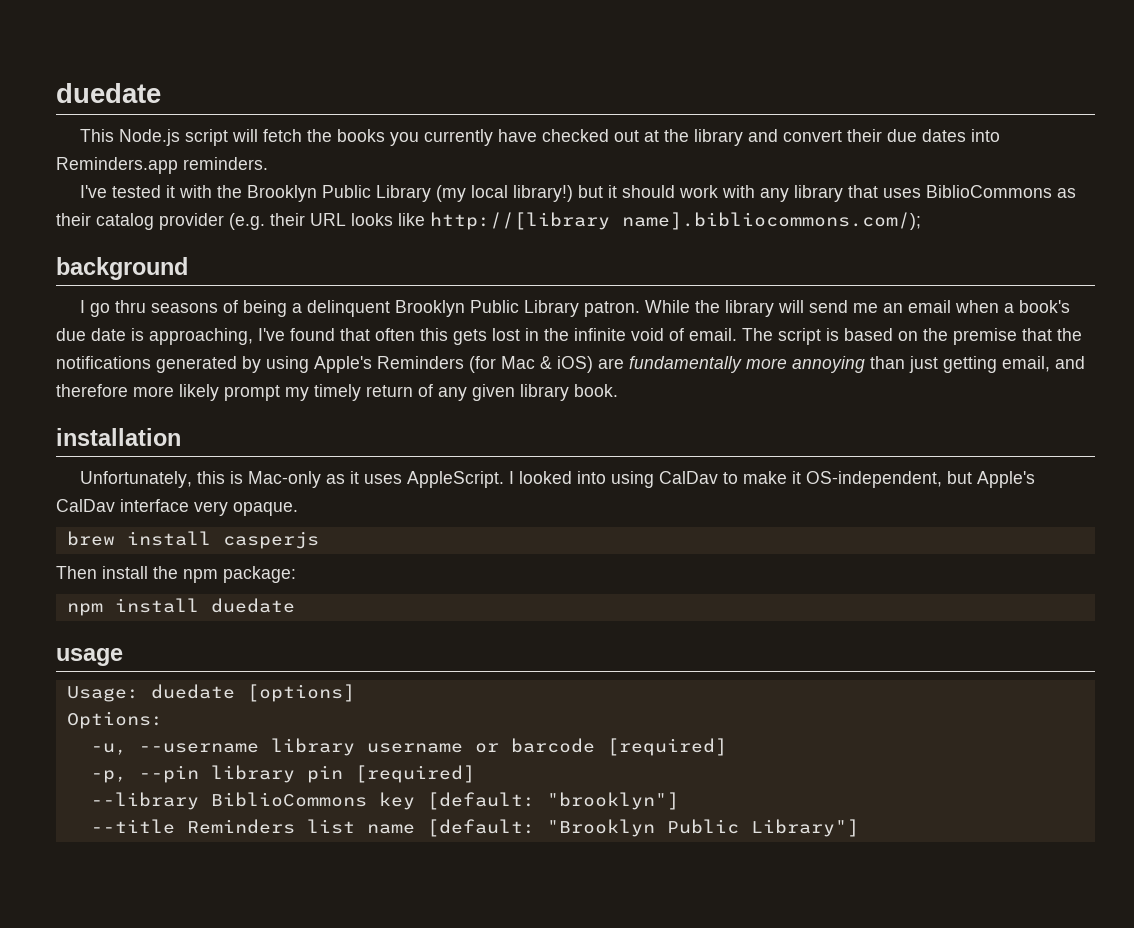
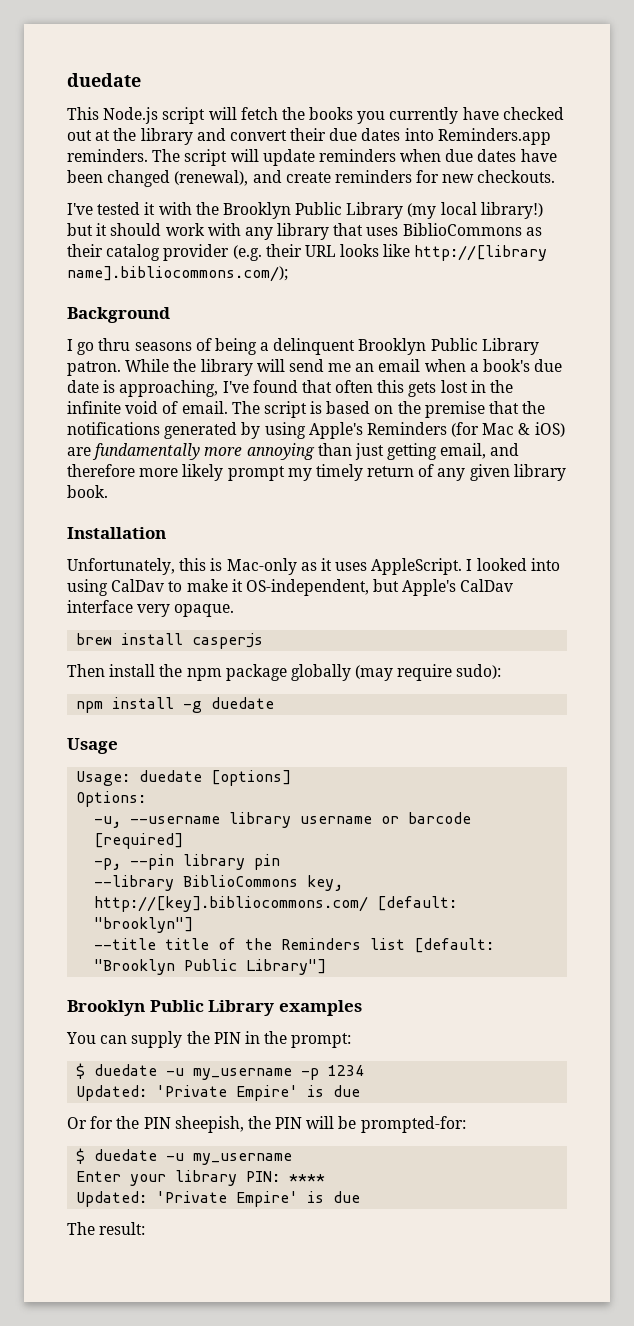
(268, 163) none -> [152,149,557,166] [67,170,556,187] The script will update reminders when due dates have been changed (renewal), and create reminders for new checkouts.
[56,257,188,280] background -> [67,307,170,323] Background
[56,428,181,446] installation -> [67,527,166,539] Installation
[223,566,296,583] package: -> [225,664,502,681] package globally (may require sudo):
[210,598,295,613] [56,648,123,666] duedate // usage -> [183,697,275,713] [67,738,118,754] -g duedate // Usage
[354,765,475,783] [required] -> (281, 862) none
[378,792,415,810] key -> [307,875,344,891] [94,896,369,912] key, http://[key].bibliocommons.com/
(175, 826) none -> [165,938,273,950] title of the
[366,824,415,834] name -> (406, 944) none
(859, 828) none -> [67,1000,362,1016] [66,1031,352,1048] [76,1063,365,1080] [76,1085,361,1101] [67,1116,466,1133] [76,1148,293,1165] [76,1170,326,1186] [76,1191,361,1207] [67,1222,146,1235] // Brooklyn Public Library examples // You can supply the PIN in the prompt: // $ duedate -u my_username -p 1234 // Updated: 'Private Empire' is due // Or for the PIN sheepish, the PIN will be prompted-for: // $ duedate -u my_username // Enter your library PIN: **** // Updated: 'Private Empire' is due // The result:

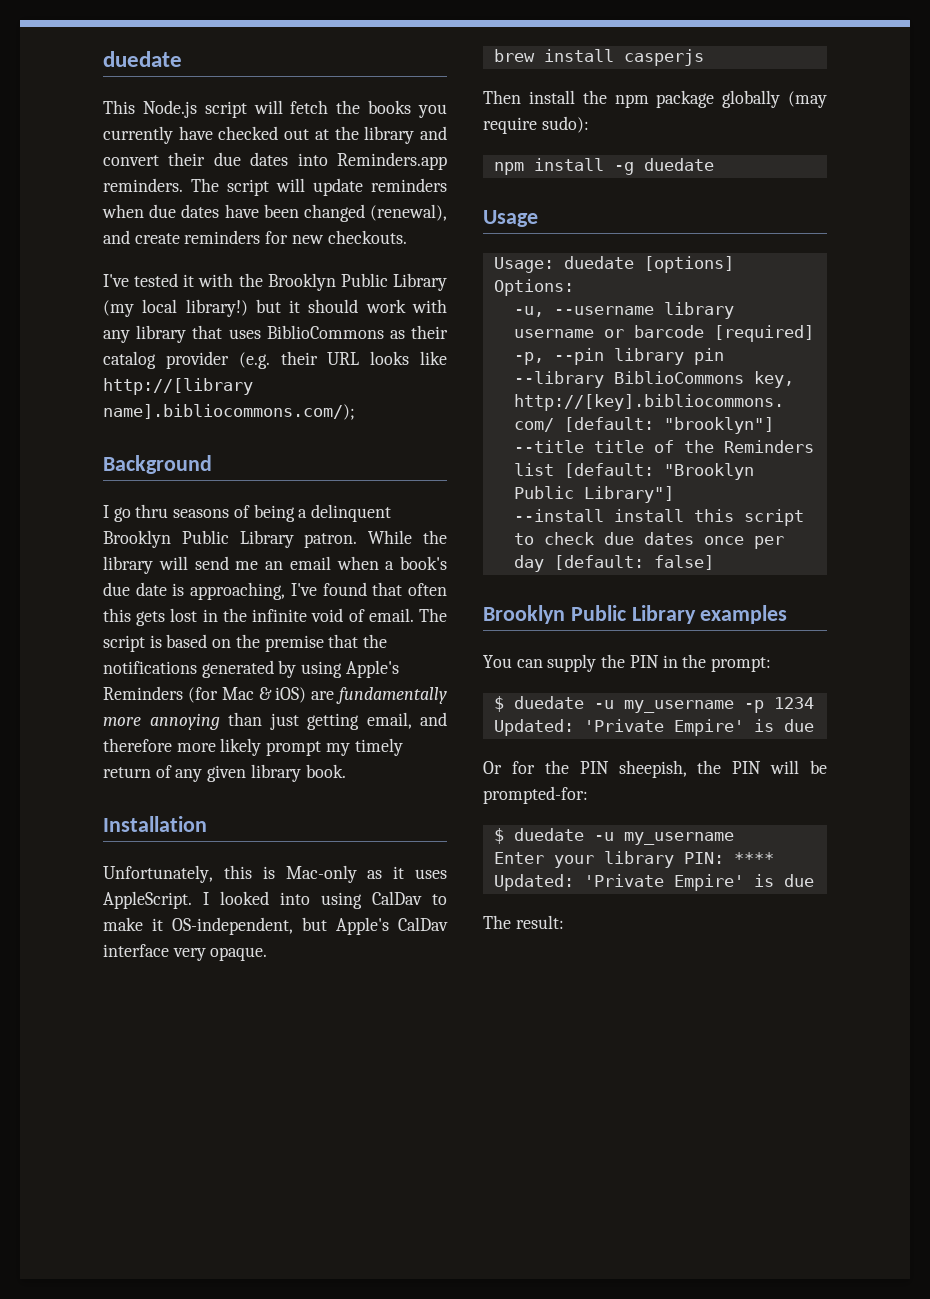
(327, 967) none -> [513,509,804,526] [513,532,784,549] [513,555,714,572] // --install install this script to check due dates once per day [default: false]

